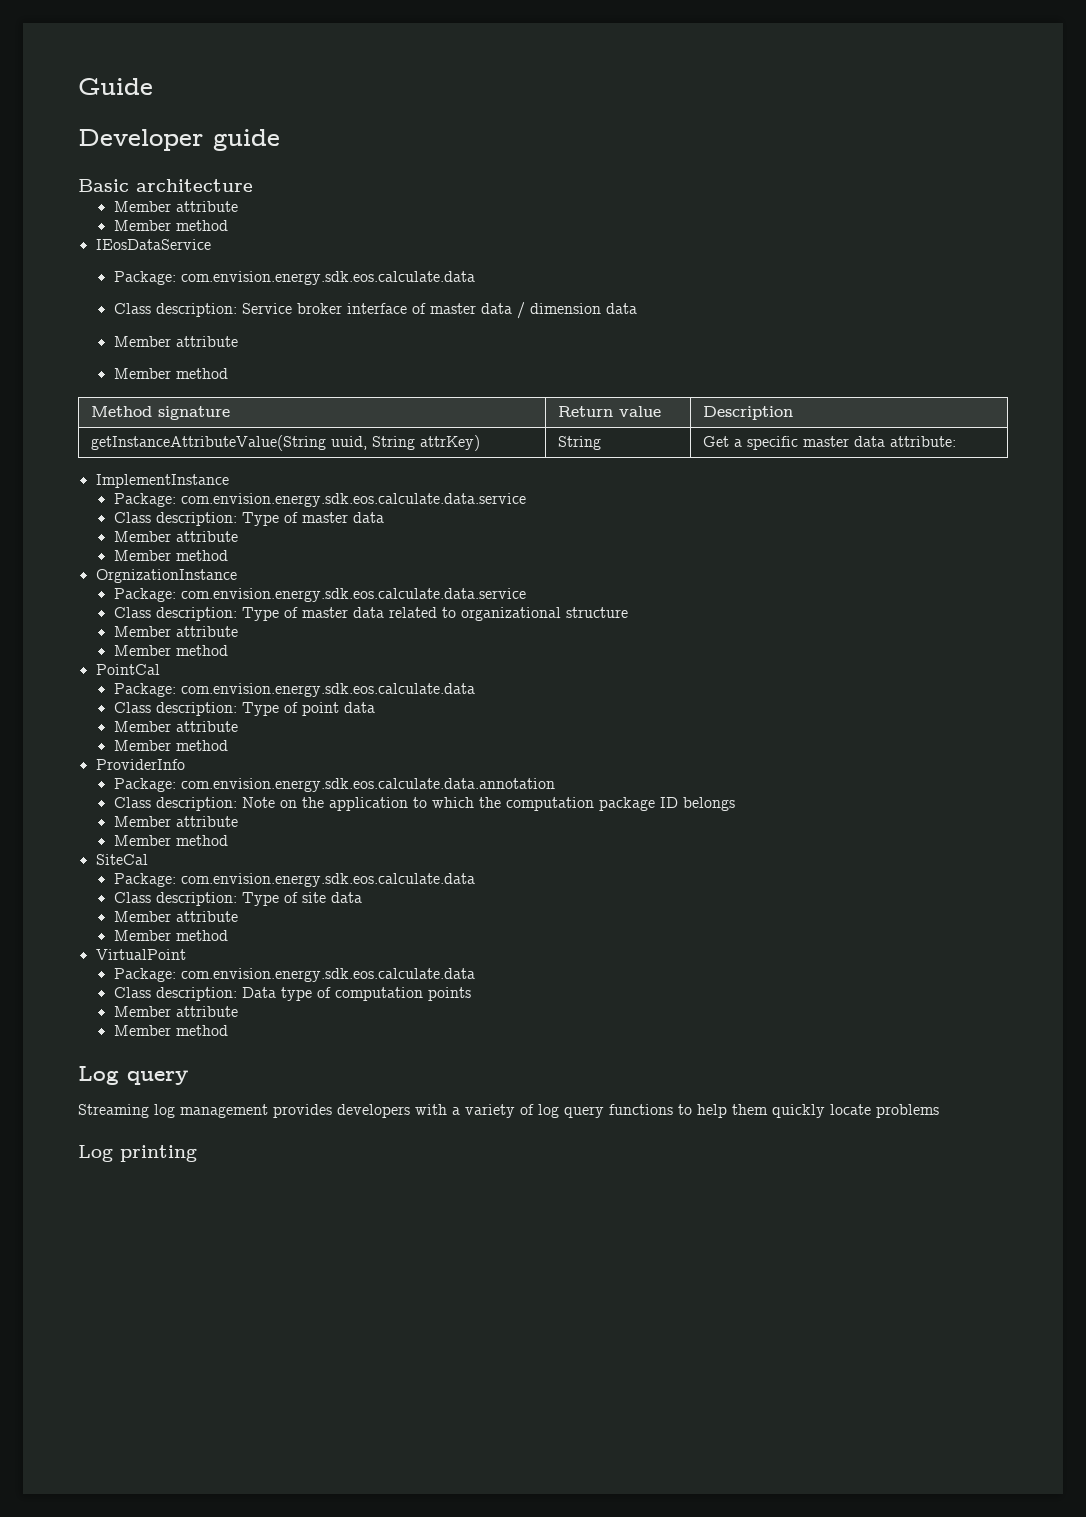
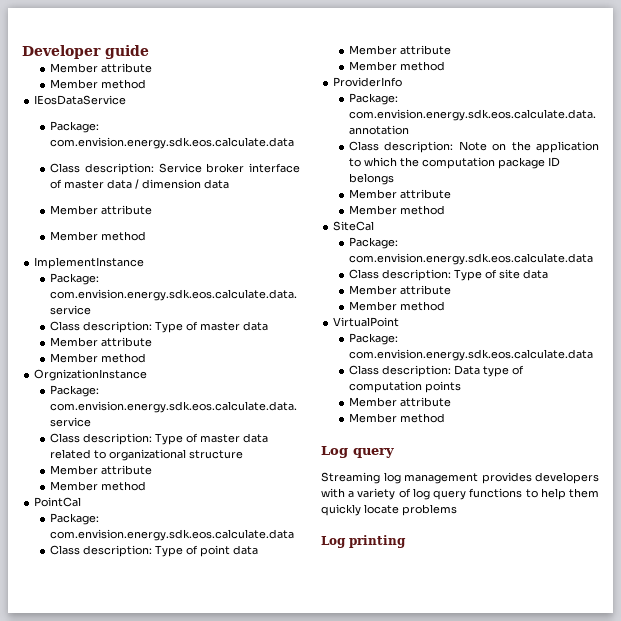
[78,78,153,95] Guide // -> (22, 52) none
[78,179,253,192] // Basic architecture -> (149, 52) none
[90,406,230,420] [557,406,661,417] [702,406,793,420] [90,435,480,451] [557,436,601,450] [702,436,956,450] // Method signature | Return value | Description // getInstanceAttributeValue(String uuid, String attrKey) | String | Get a specific master data attribute: -> (147, 236) none

